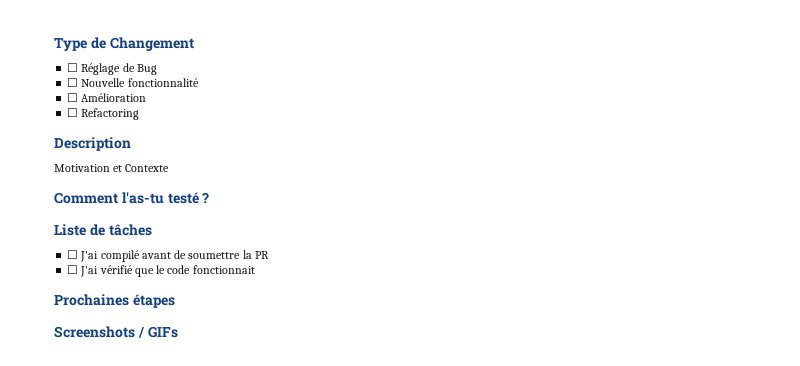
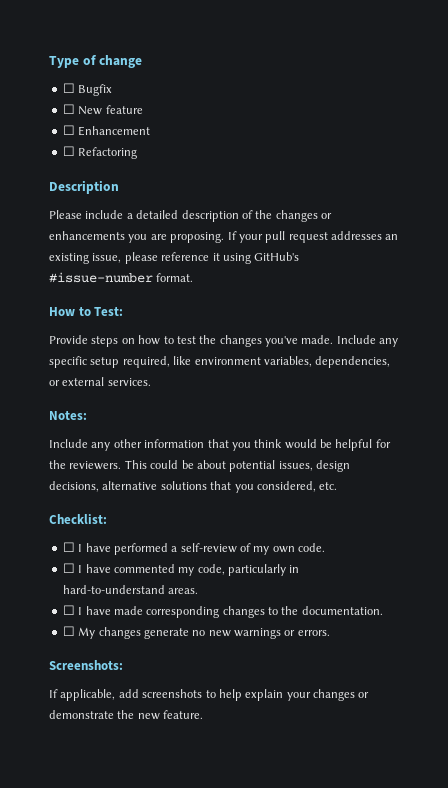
[90,37,194,51] [67,63,157,75] [67,78,199,87] [67,93,147,102] de Changement // ☐ Réglage de Bug // ☐ Nouvelle fonctionnalité // ☐ Amélioration -> [82,55,143,68] [62,83,113,96] [62,104,143,115] [62,125,151,136] of change // ☐ Bugfix // ☐ New feature // ☐ Enhancement
[54,164,170,172] [54,192,210,204] [54,224,152,236] [67,250,269,262] [67,265,255,277] [54,294,175,308] [54,326,178,338] Motivation et Contexte // Comment l'as-tu testé ? // Liste de tâches // ☐ J'ai compilé avant de soumettre la PR // ☐ J'ai vérifié que le code fonctionnait // Prochaines étapes // Screenshots / GIFs -> [49,210,332,222] [49,231,399,243] [49,252,300,264] [49,272,194,283] [49,307,124,316] [49,335,399,347] [49,356,391,368] [49,377,151,386] [49,411,87,420] [49,439,391,451] [49,460,350,472] [49,481,338,493] [49,514,107,524] [62,542,326,555] [62,563,300,576] [62,585,199,594] [62,605,383,618] [62,626,330,639] [49,660,123,670] [49,689,370,701] [49,710,204,720] Please include a detailed description of the changes or enhancements you are proposing. If your pull request addresses an existing issue, please reference it using GitHub's #issue-number format. // How to Test: // Provide steps on how to test the changes you've made. Include any specific setup required, like environment variables, dependencies, or external services. // Notes: // Include any other information that you think would be helpful for the reviewers. This could be about potential issues, design decisions, alternative solutions that you considered, etc. // Checklist: // ☐ I have performed a self-review of my own code. // ☐ I have commented my code, particularly in hard-to-understand areas. // ☐ I have made corresponding changes to the documentation. // ☐ My changes generate no new warnings or errors. // Screenshots: // If applicable, add screenshots to help explain your changes or demonstrate the new feature.

